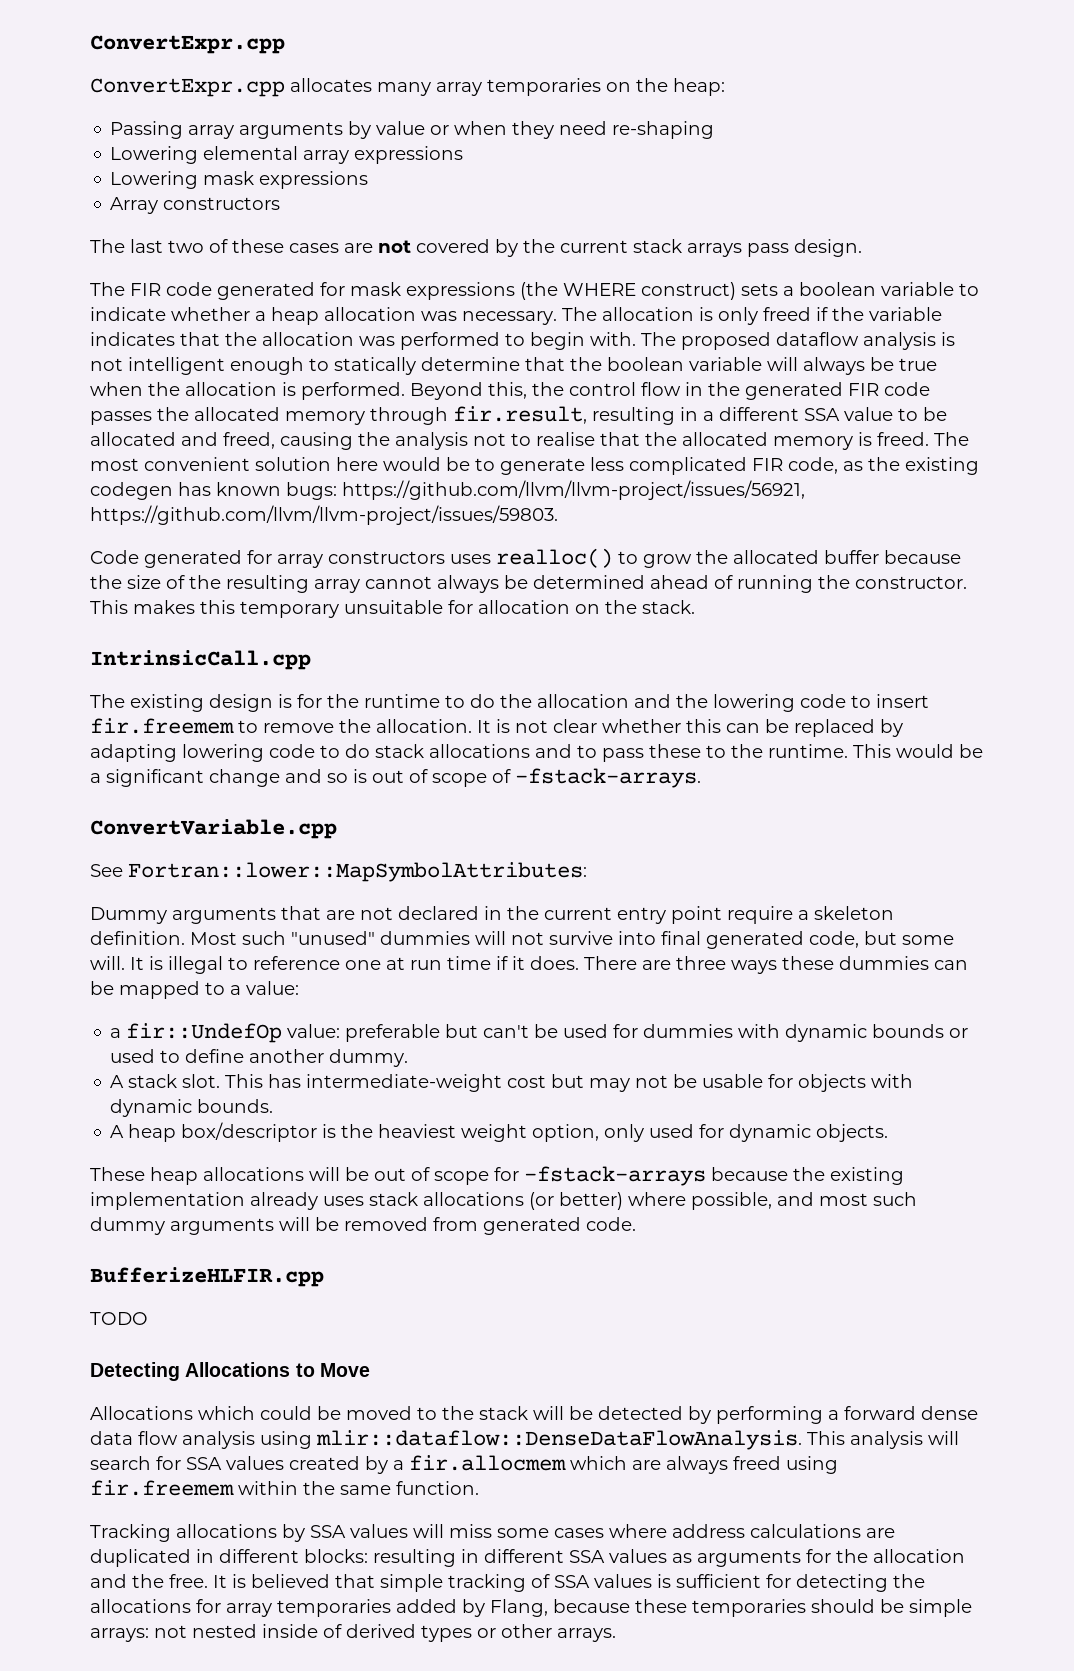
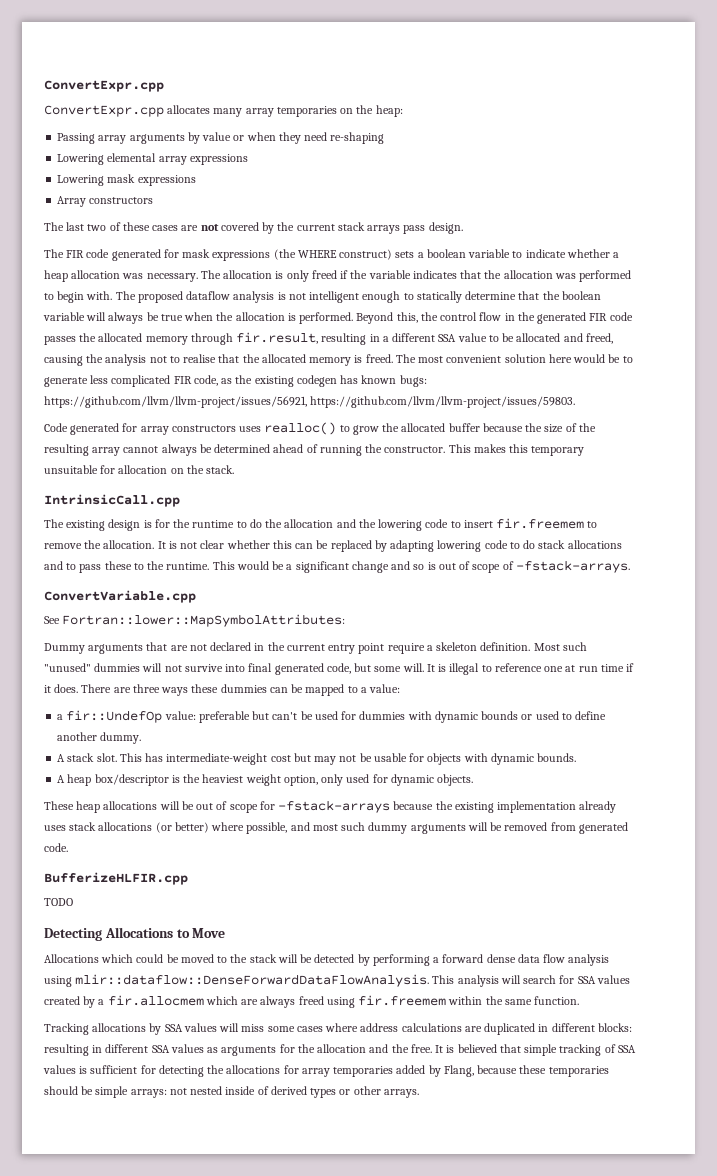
[316,1430,802,1450] mlir::dataflow::DenseDataFlowAnalysis. -> [75,974,430,987] mlir::dataflow::DenseForwardDataFlowAnalysis.

